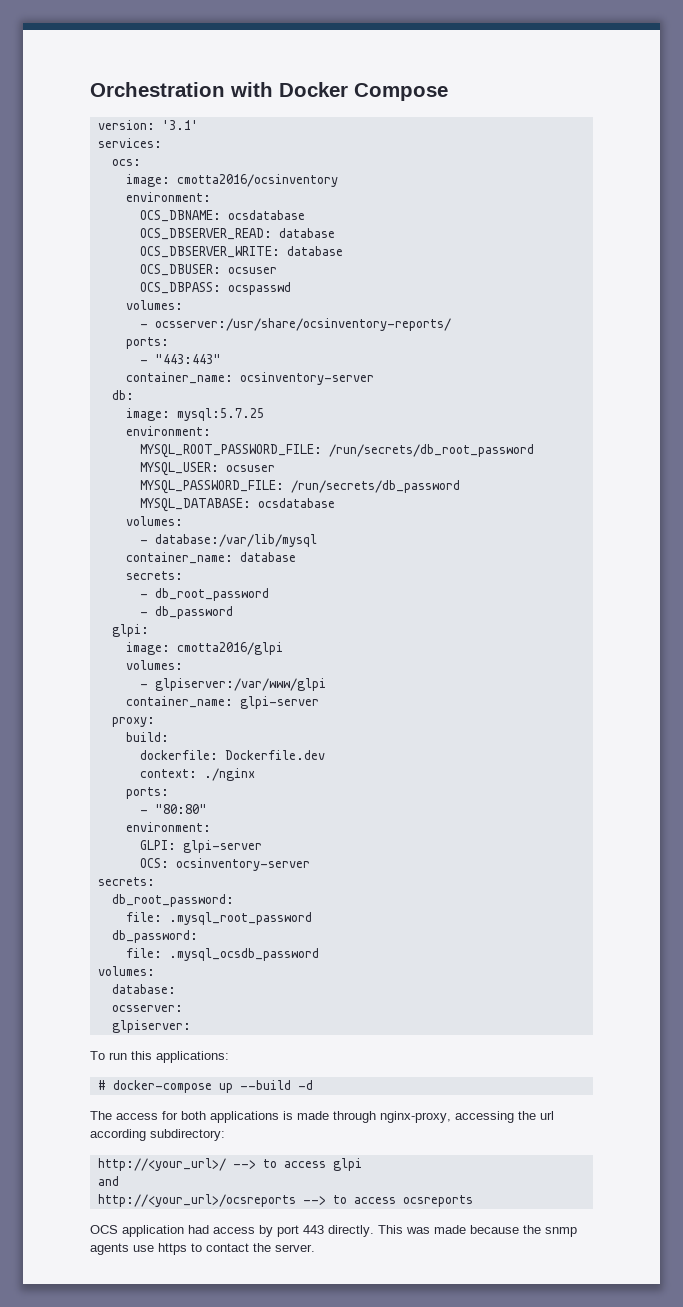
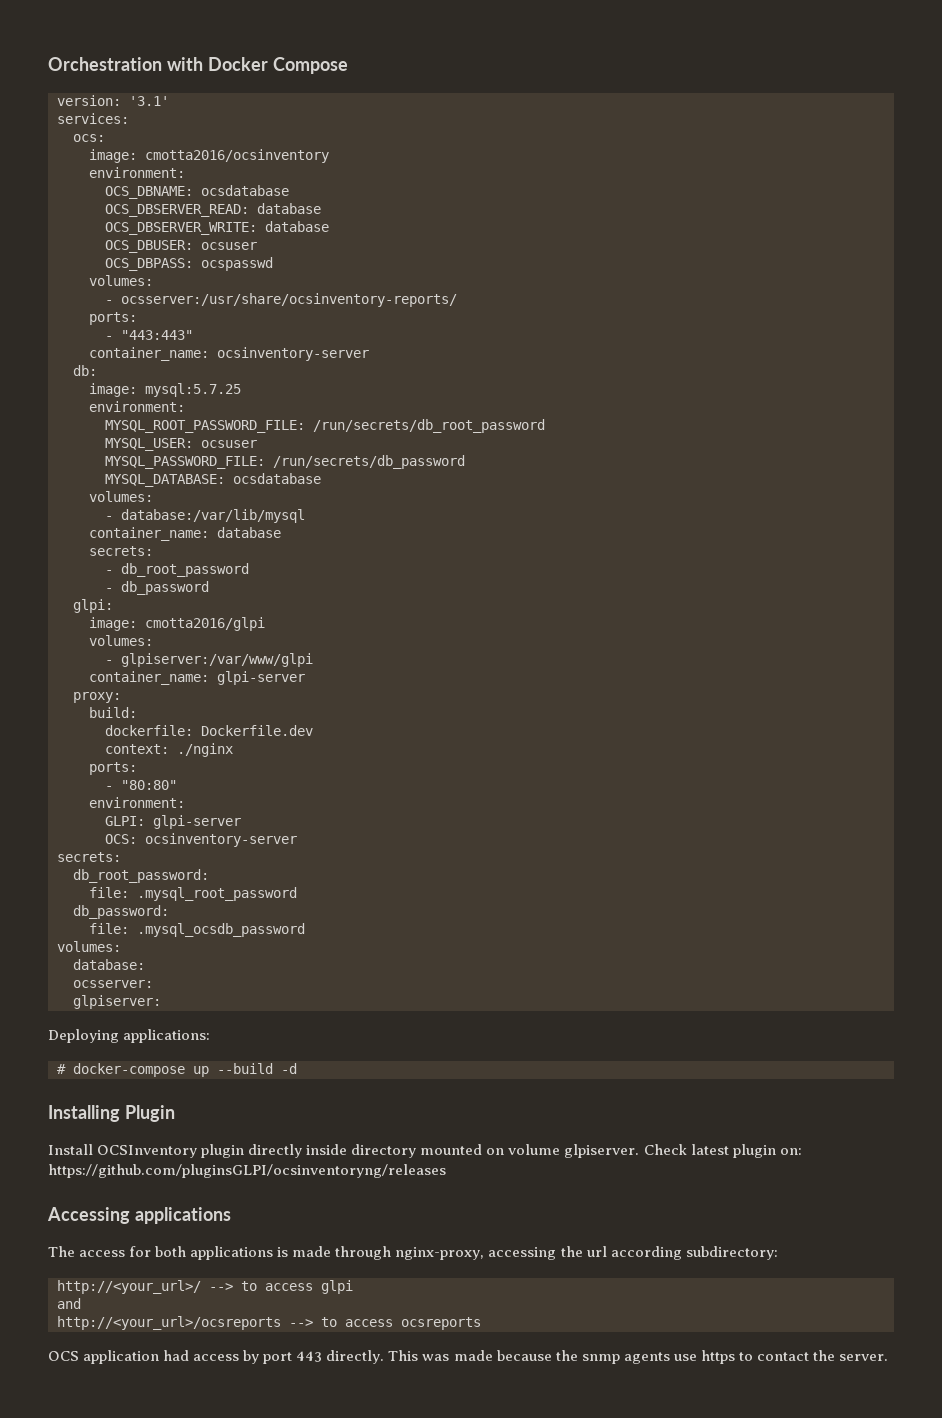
[90,1051,152,1060] To run this -> [48,1029,119,1043] Deploying
(313, 1085) none -> [48,1105,175,1122] [48,1144,802,1158] [48,1164,446,1178] [47,1207,231,1224] // Installing Plugin // Install OCSInventory plugin directly inside directory mounted on volume glpiserver. Check latest plugin on: https://github.com/pluginsGLPI/ocsinventoryng/releases // Accessing applications

